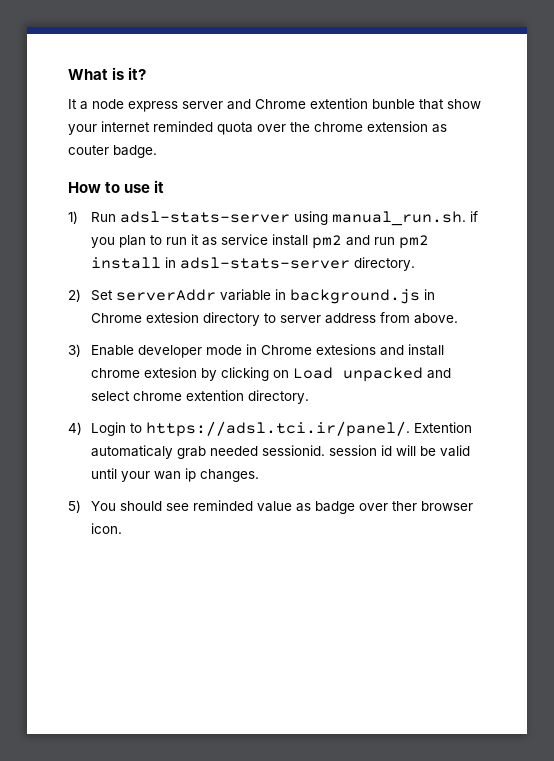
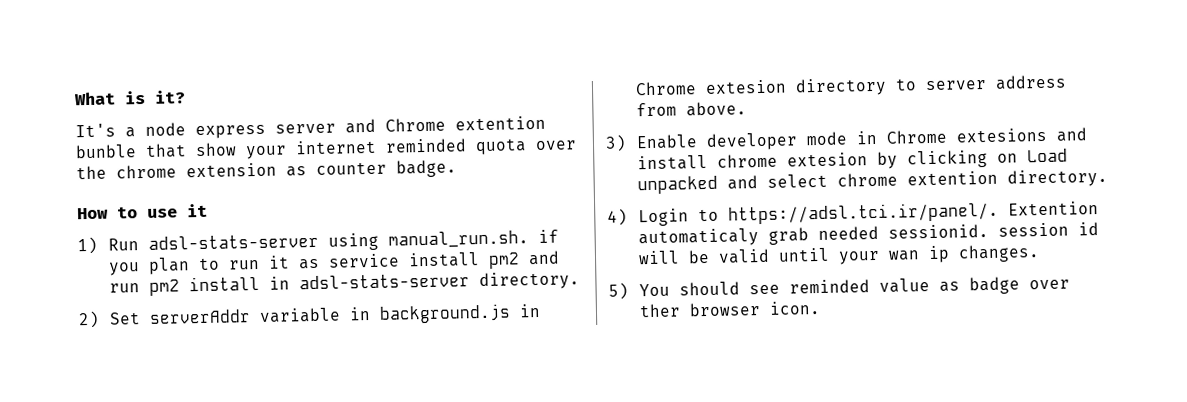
[68,99,77,109] It -> [75,123,116,138] It's
[68,145,109,155] couter -> [316,161,387,175] counter

